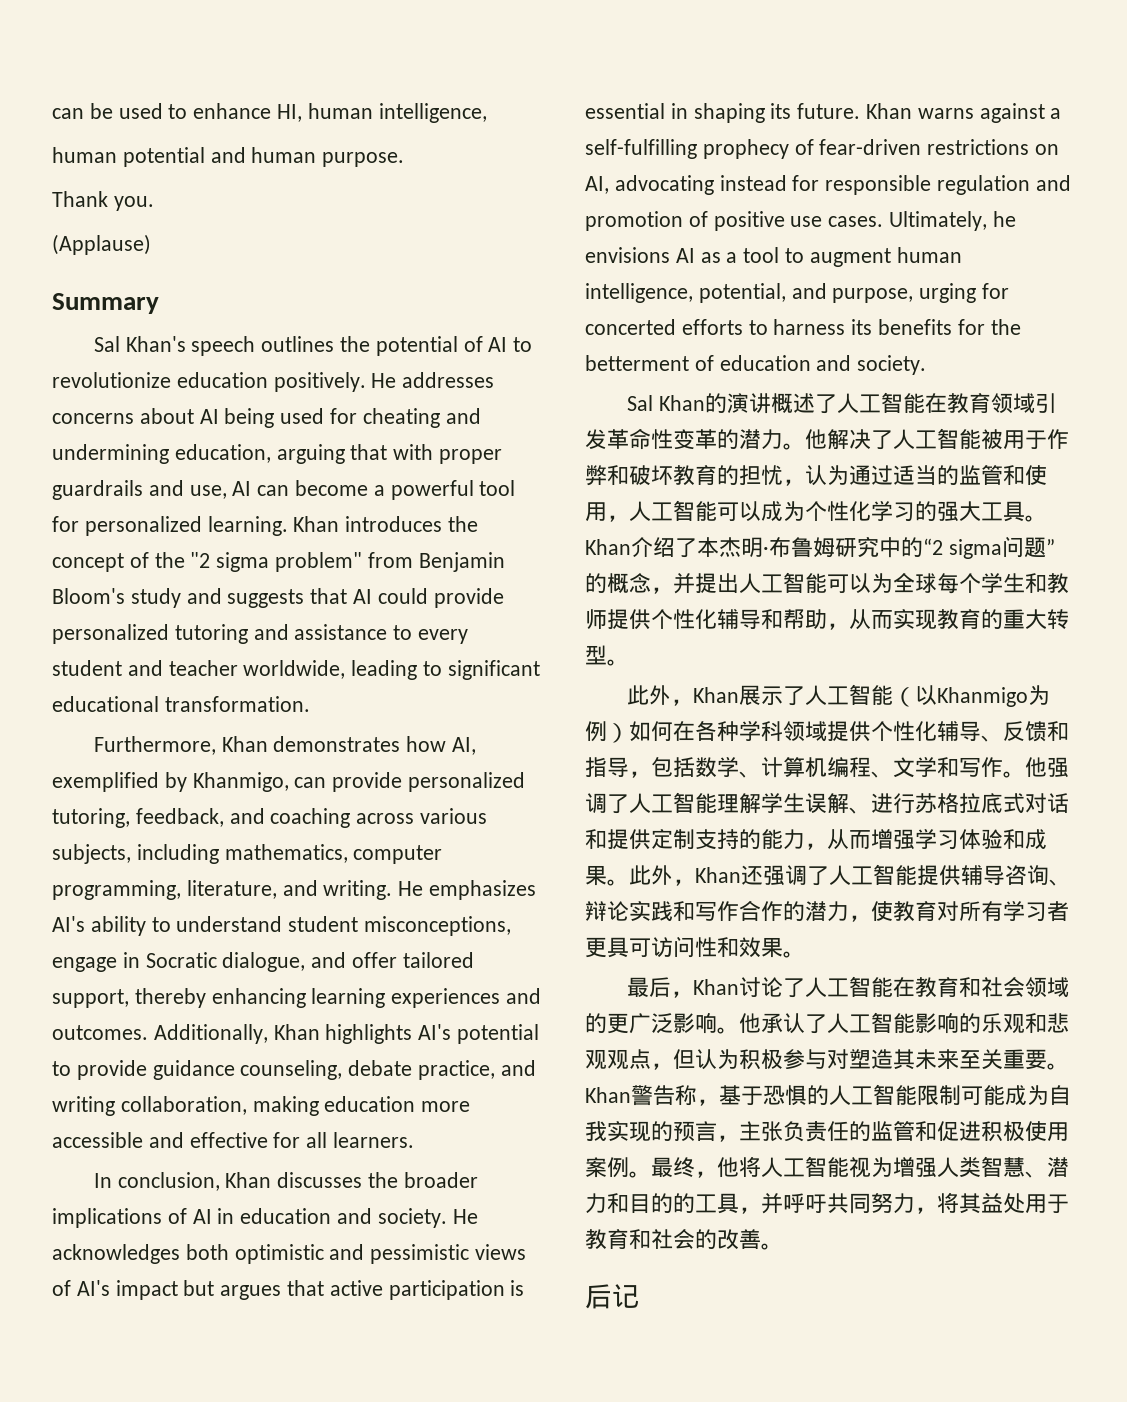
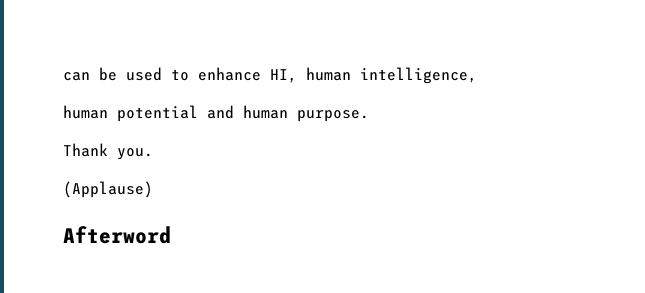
[52,293,159,314] [93,336,533,356] [52,372,495,392] [52,408,481,428] [52,444,503,464] [52,480,516,500] [52,516,479,536] [52,552,505,572] [52,588,504,608] [52,624,469,644] [52,660,540,680] [52,696,310,712] [93,736,476,755] [52,772,526,792] [52,808,488,828] [52,844,443,864] [52,880,537,900] [52,916,512,936] [52,952,474,972] [52,988,542,1008] [52,1024,540,1044] [52,1060,536,1080] [52,1096,471,1116] [52,1132,415,1148] [93,1172,478,1191] [52,1208,478,1228] [52,1244,527,1264] [52,1280,525,1300] [585,103,1062,123] [585,139,1060,159] [585,175,1071,195] [585,211,1016,231] [585,247,962,267] [585,283,1010,303] [585,319,1021,335] [585,355,927,375] [626,392,1057,414] [585,428,1069,450] [585,465,1047,486] [585,500,1047,522] [585,536,1055,559] [585,572,1069,594] [585,608,1069,630] [585,645,629,666] [626,684,1050,707] [585,720,1069,743] [585,757,1069,778] [585,792,1069,814] [585,829,1047,850] [585,864,1071,886] [585,900,1069,922] [585,936,805,958] [626,976,1069,998] [585,1012,1069,1034] [585,1049,1069,1070] [585,1084,1071,1106] [585,1121,1069,1142] [585,1156,1069,1178] [585,1192,1069,1214] [585,1229,783,1250] [585,1284,639,1309] Summary // Sal Khan's speech outlines the potential of AI to revolutionize education positively. He addresses concerns about AI being used for cheating and undermining education, arguing that with proper guardrails and use, AI can become a powerful tool for personalized learning. Khan introduces the concept of the "2 sigma problem" from Benjamin Bloom's study and suggests that AI could provide personalized tutoring and assistance to every student and teacher worldwide, leading to significant educational transformation. // Furthermore, Khan demonstrates how AI, exemplified by Khanmigo, can provide personalized tutoring, feedback, and coaching across various subjects, including mathematics, computer programming, literature, and writing. He emphasizes AI's ability to understand student misconceptions, engage in Socratic dialogue, and offer tailored support, thereby enhancing learning experiences and outcomes. Additionally, Khan highlights AI's potential to provide guidance counseling, debate practice, and writing collaboration, making education more accessible and effective for all learners. // In conclusion, Khan discusses the broader implications of AI in education and society. He acknowledges both optimistic and pessimistic views of AI's impact but argues that active participation is essential in shaping its future. Khan warns against a self-fulfilling prophecy of fear-driven restrictions on AI, advocating instead for responsible regulation and promotion of positive use cases. Ultimately, he envisions AI as a tool to augment human intelligence, potential, and purpose, urging for concerted efforts to harness its benefits for the betterment of education and society. // Sal Khan的演讲概述了人工智能在教育领域引发革命性变革的潜力。他解决了人工智能被用于作弊和破坏教育的担忧，认为通过适当的监管和使用，人工智能可以成为个性化学习的强大工具。Khan介绍了本杰明·布鲁姆研究中的“2 sigma问题”的概念，并提出人工智能可以为全球每个学生和教师提供个性化辅导和帮助，从而实现教育的重大转型。 // 此外，Khan展示了人工智能（以Khanmigo为例）如何在各种学科领域提供个性化辅导、反馈和指导，包括数学、计算机编程、文学和写作。他强调了人工智能理解学生误解、进行苏格拉底式对话和提供定制支持的能力，从而增强学习体验和成果。此外，Khan还强调了人工智能提供辅导咨询、辩论实践和写作合作的潜力，使教育对所有学习者更具可访问性和效果。 // 最后，Khan讨论了人工智能在教育和社会领域的更广泛影响。他承认了人工智能影响的乐观和悲观观点，但认为积极参与对塑造其未来至关重要。Khan警告称，基于恐惧的人工智能限制可能成为自我实现的预言，主张负责任的监管和促进积极使用案例。最终，他将人工智能视为增强人类智慧、潜力和目的的工具，并呼吁共同努力，将其益处用于教育和社会的改善。 // 后记 -> [63,226,171,244] Afterword

